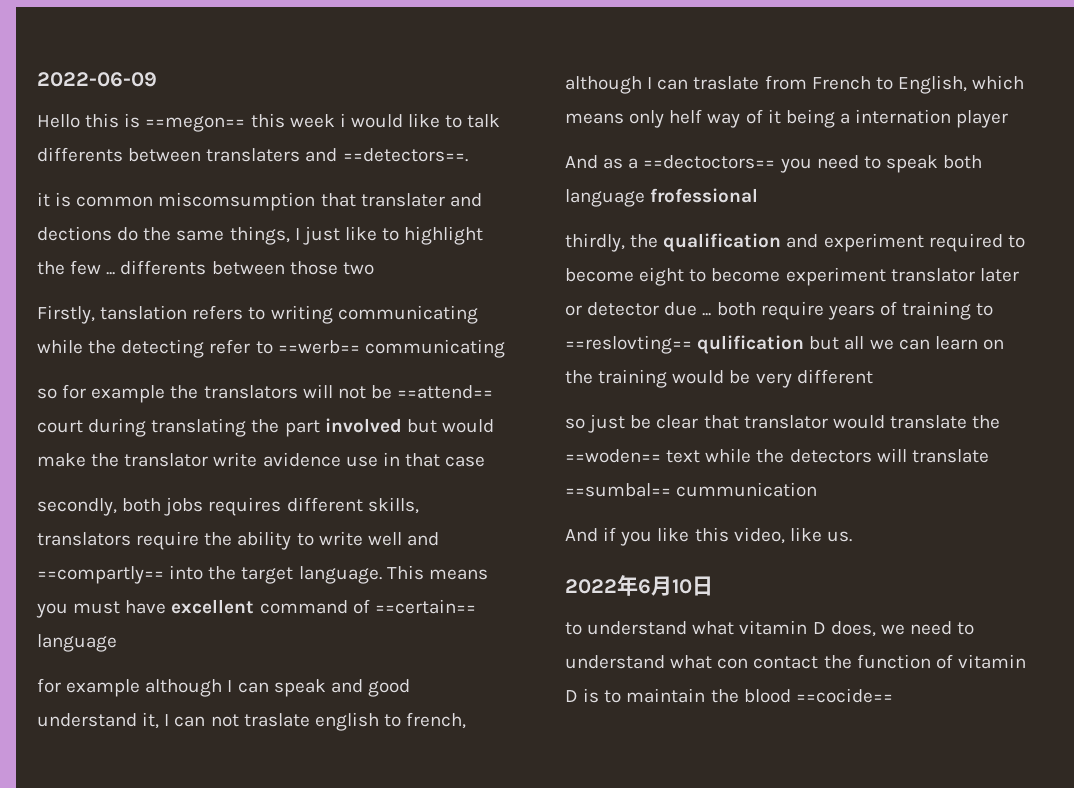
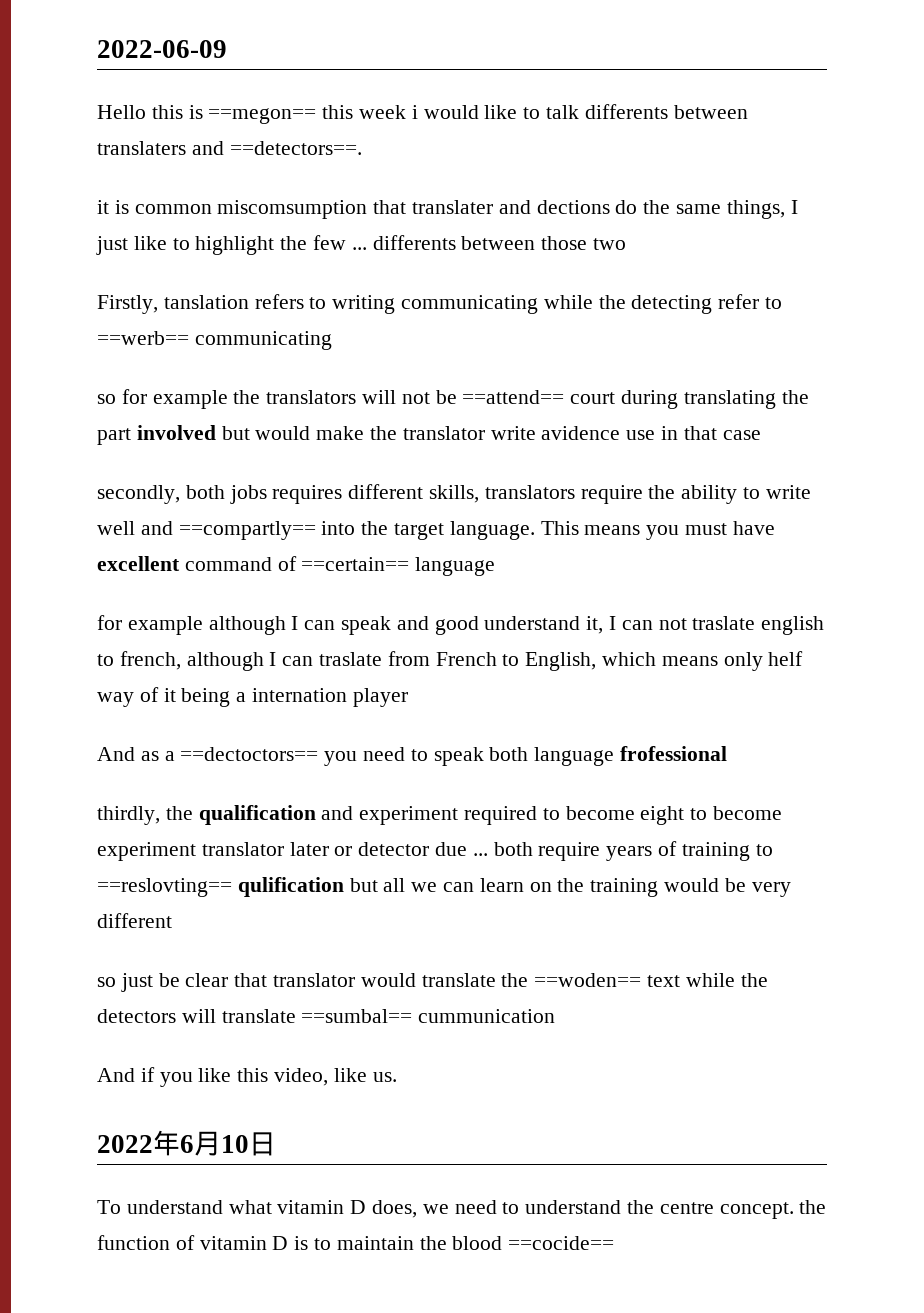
[565,622,582,635] to -> [97,1200,121,1214] To
[670,655,819,669] what con contact -> [627,1200,794,1219] the centre concept.

